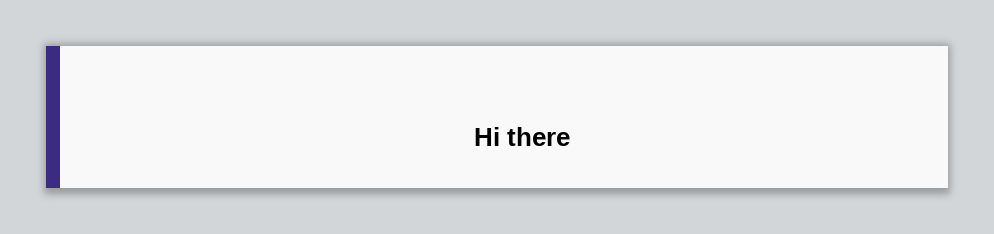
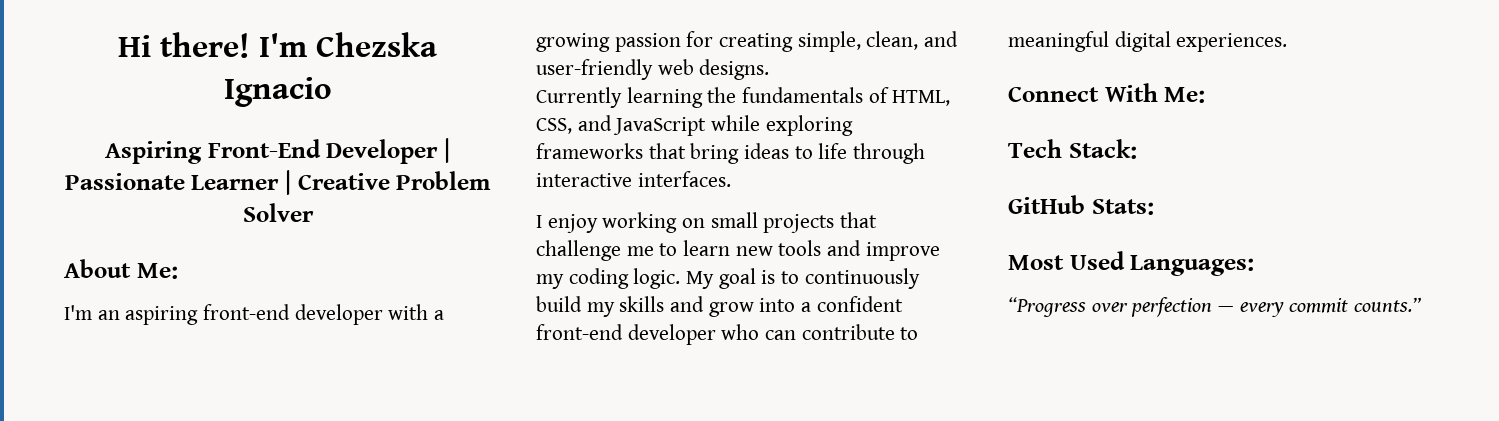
[507,127,571,146] there -> [160,32,437,58] [223,77,332,107] [105,138,450,164] [64,170,492,195] [242,203,314,222] [64,259,178,279] [64,304,445,325] [536,31,959,52] [536,59,770,80] [536,87,951,108] [536,115,853,136] [536,143,926,164] [536,171,731,187] [536,212,878,233] [536,240,940,261] [536,268,920,289] [536,296,903,317] [536,324,919,345] [1008,31,1288,52] [1008,83,1206,103] [1008,139,1137,159] [1008,195,1154,215] [1008,251,1255,276] [1008,297,1422,317] there! I'm Chezska Ignacio // Aspiring Front-End Developer | Passionate Learner | Creative Problem Solver // About Me: // I'm an aspiring front-end developer with a growing passion for creating simple, clean, and user-friendly web designs. // Currently learning the fundamentals of HTML, CSS, and JavaScript while exploring frameworks that bring ideas to life through interactive interfaces. // I enjoy working on small projects that challenge me to learn new tools and improve my coding logic. My goal is to continuously build my skills and grow into a confident front-end developer who can contribute to meaningful digital experiences. // Connect With Me: // Tech Stack: // GitHub Stats: // Most Used Languages: // “Progress over perfection — every commit counts.”

